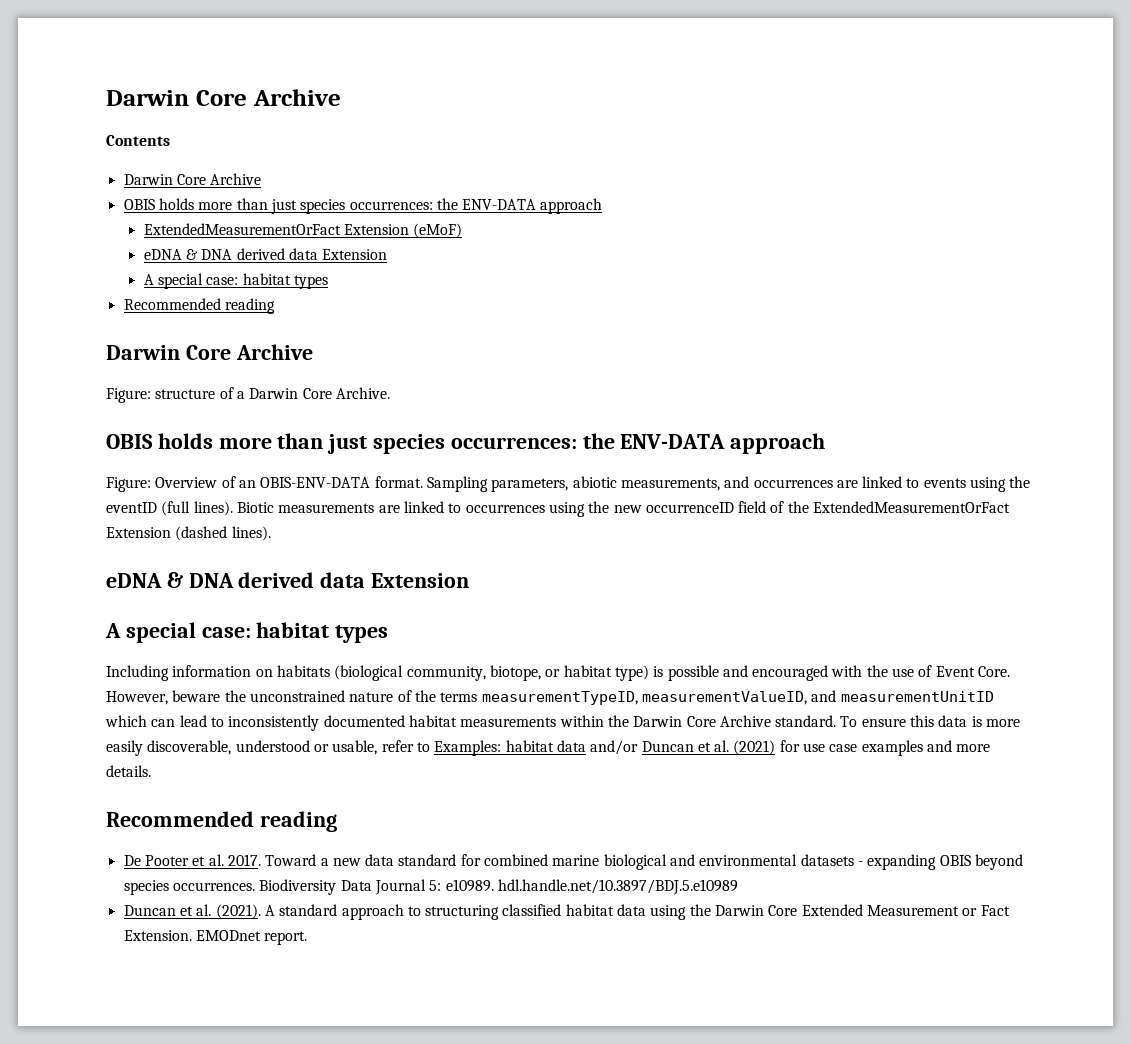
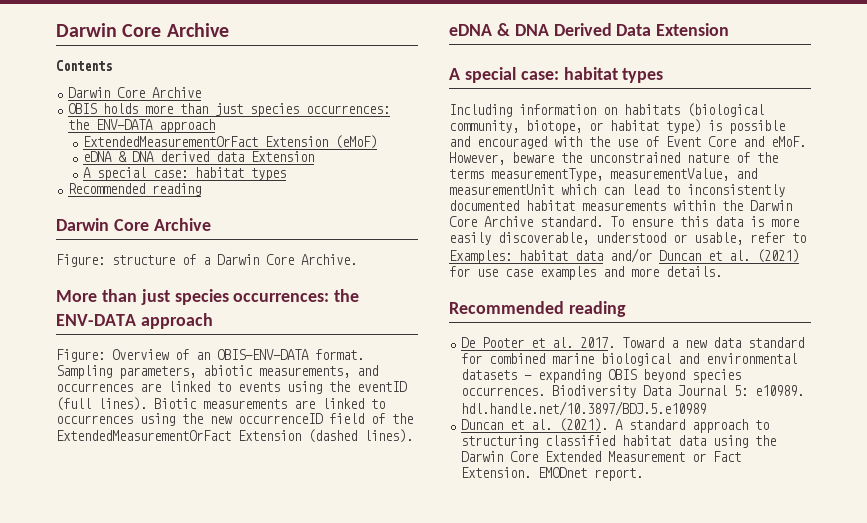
[106,433,272,449] OBIS holds more -> [56,290,97,302] More
[238,572,366,588] derived data -> [553,23,652,36] Derived Data
[978,666,1011,677] Core. -> [708,136,806,147] Core and eMoF.
[481,690,994,705] measurementTypeID, measurementValueID, and measurementUnitID -> [491,168,757,182] [449,184,554,195] measurementType, measurementValue, and measurementUnit

